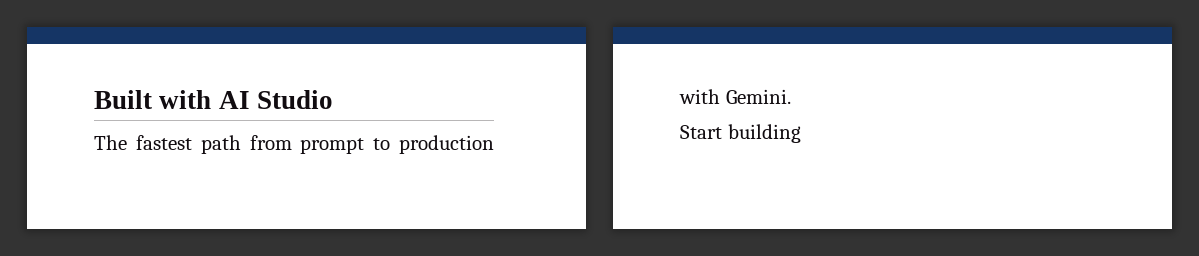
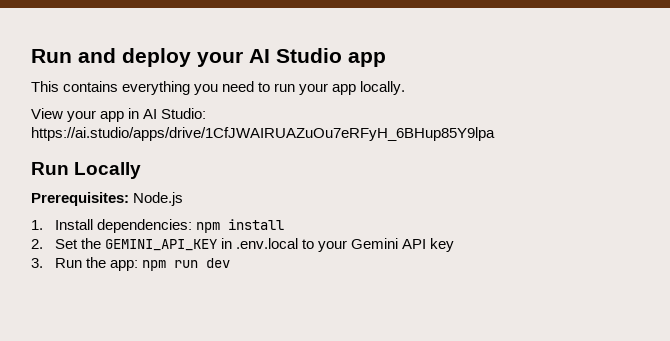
[94,90,333,109] [94,135,494,154] [679,89,791,104] [680,124,801,143] Built with AI Studio // The fastest path from prompt to production with Gemini. // Start building -> [31,48,386,67] [31,81,406,95] [31,108,207,122] [31,127,495,141] [31,162,142,179] [31,192,184,206] [31,219,284,233] [31,238,454,252] [31,257,230,271] Run and deploy your AI Studio app // This contains everything you need to run your app locally. // View your app in AI Studio: https://ai.studio/apps/drive/1CfJWAIRUAZuOu7eRFyH_6BHup85Y9lpa // Run Locally // Prerequisites: Node.js // 1. Install dependencies: npm install // 2. Set the GEMINI_API_KEY in .env.local to your Gemini API key // 3. Run the app: npm run dev

